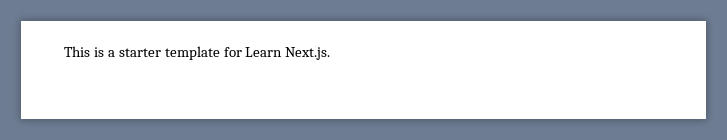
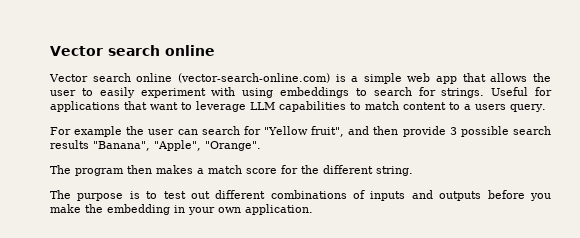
[64,46,331,60] This is a starter template for Learn Next.js. -> [50,45,215,56] [49,73,551,84] [50,87,552,98] [50,101,546,112] [50,126,552,137] [50,140,261,151] [50,165,413,176] [50,190,551,201] [50,204,313,215] Vector search online // Vector search online (vector-search-online.com) is a simple web app that allows the user to easily experiment with using embeddings to search for strings. Useful for applications that want to leverage LLM capabilities to match content to a users query. // For example the user can search for "Yellow fruit", and then provide 3 possible search results "Banana", "Apple", "Orange". // The program then makes a match score for the different string. // The purpose is to test out different combinations of inputs and outputs before you make the embedding in your own application.

